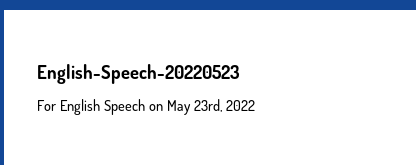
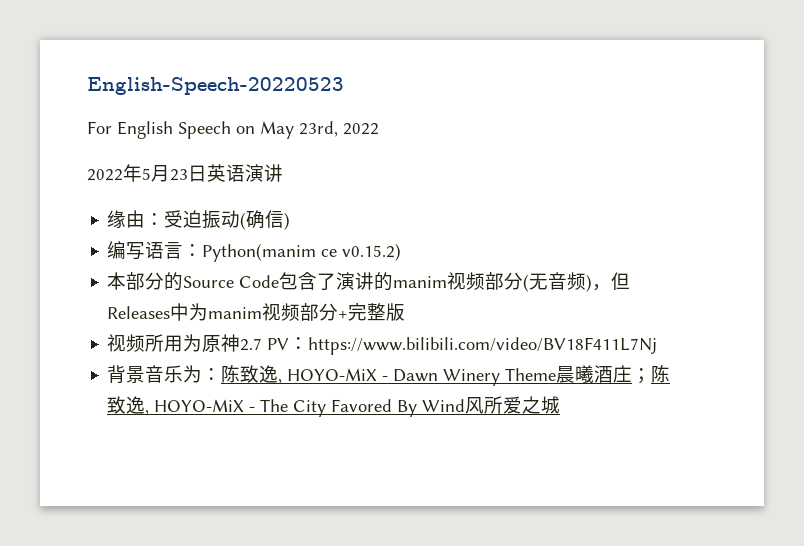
(256, 105) none -> [87,164,283,182] [107,210,291,230] [107,241,402,262] [107,272,631,292] [107,303,406,321] [107,334,658,355] [107,365,671,386] [107,396,561,417] // 2022年5月23日英语演讲 // 缘由：受迫振动(确信) // 编写语言：Python(manim ce v0.15.2) // 本部分的Source Code包含了演讲的manim视频部分(无音频)，但Releases中为manim视频部分+完整版 // 视频所用为原神2.7 PV：https://www.bilibili.com/video/BV18F411L7Nj // 背景音乐为：陈致逸, HOYO-MiX - Dawn Winery Theme晨曦酒庄；陈致逸, HOYO-MiX - The City Favored By Wind风所爱之城

